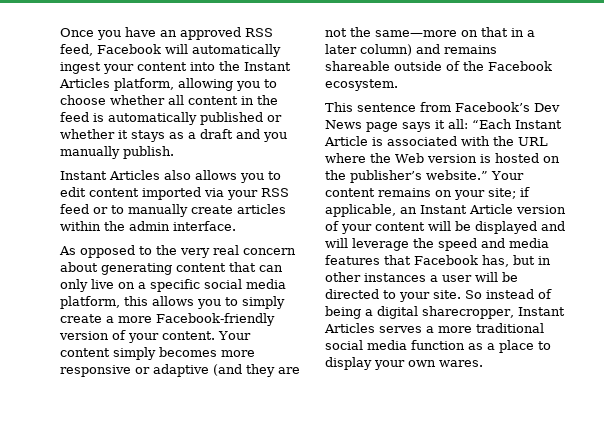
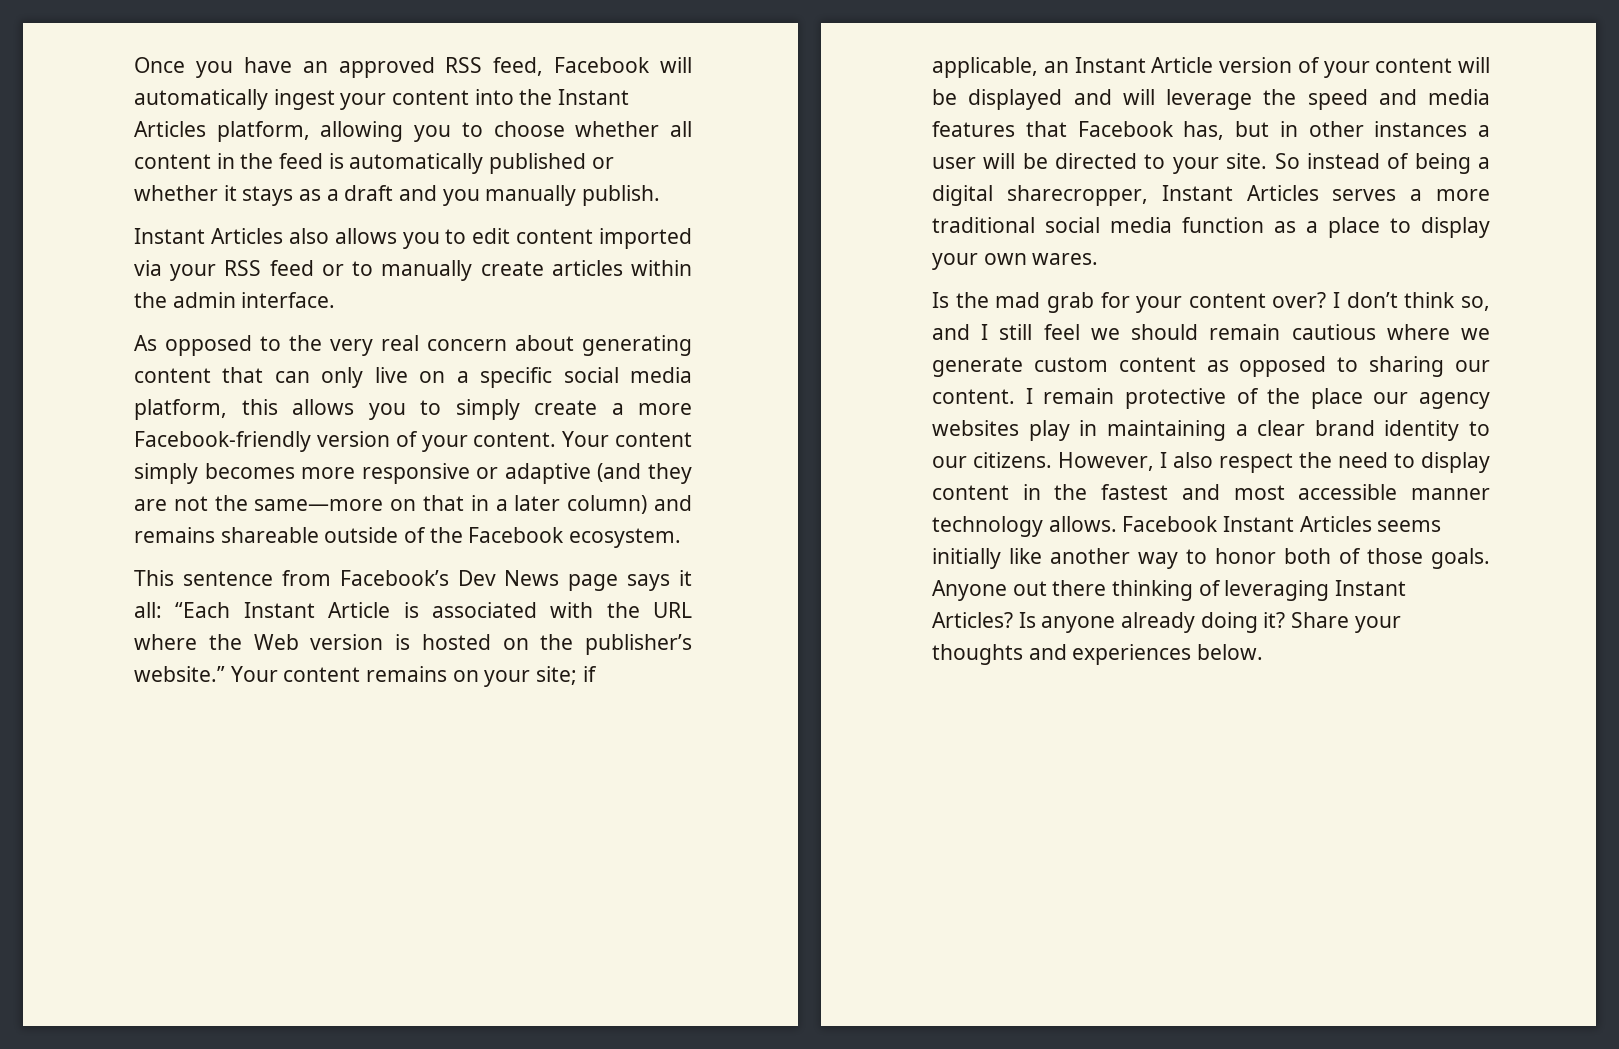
(483, 363) none -> [932,292,1490,313] [932,324,1490,340] [932,356,1490,377] [932,388,1490,409] [932,420,1490,441] [932,452,1490,473] [932,484,1490,500] [932,516,1442,537] [932,548,1490,569] [932,580,1407,601] [932,612,1401,633] [932,644,1264,665] // Is the mad grab for your content over? I don’t think so, and I still feel we should remain cautious where we generate custom content as opposed to sharing our content. I remain protective of the place our agency websites play in maintaining a clear brand identity to our citizens. However, I also respect the need to display content in the fastest and most accessible manner technology allows. Facebook Instant Articles seems initially like another way to honor both of those goals. Anyone out there thinking of leveraging Instant Articles? Is anyone already doing it? Share your thoughts and experiences below.

